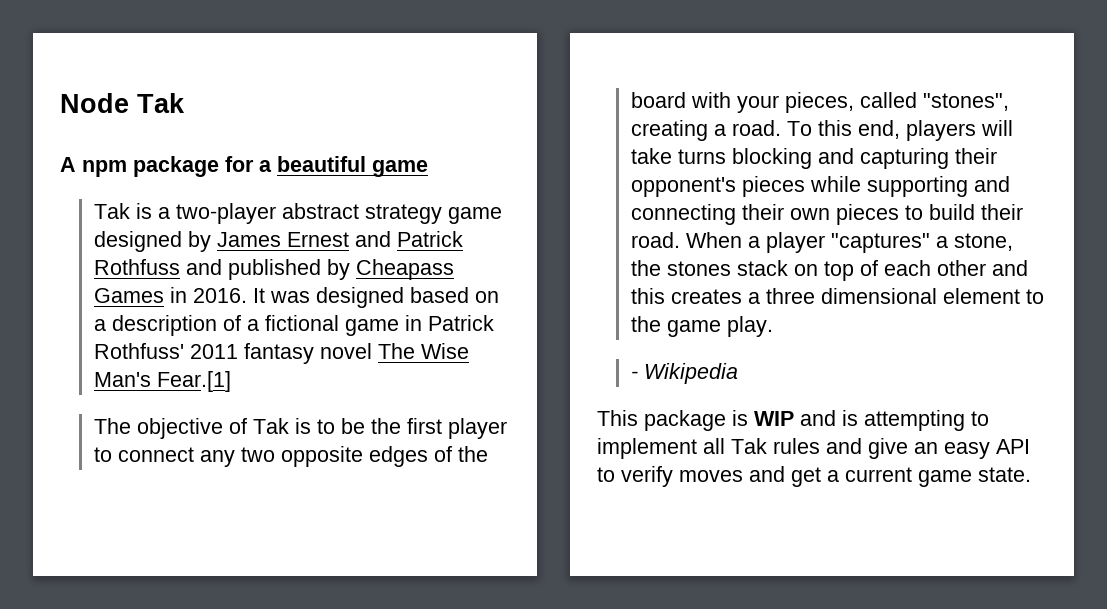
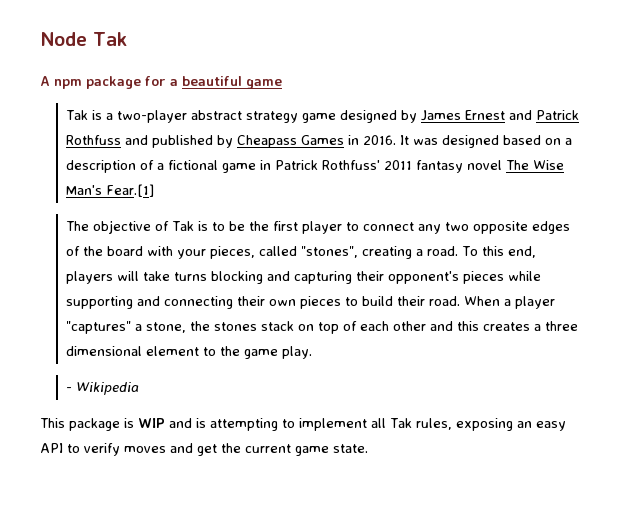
[773,438,908,459] rules and give -> [415,418,513,431] rules, exposing
[827,470,839,482] a -> [221,443,241,453] the

